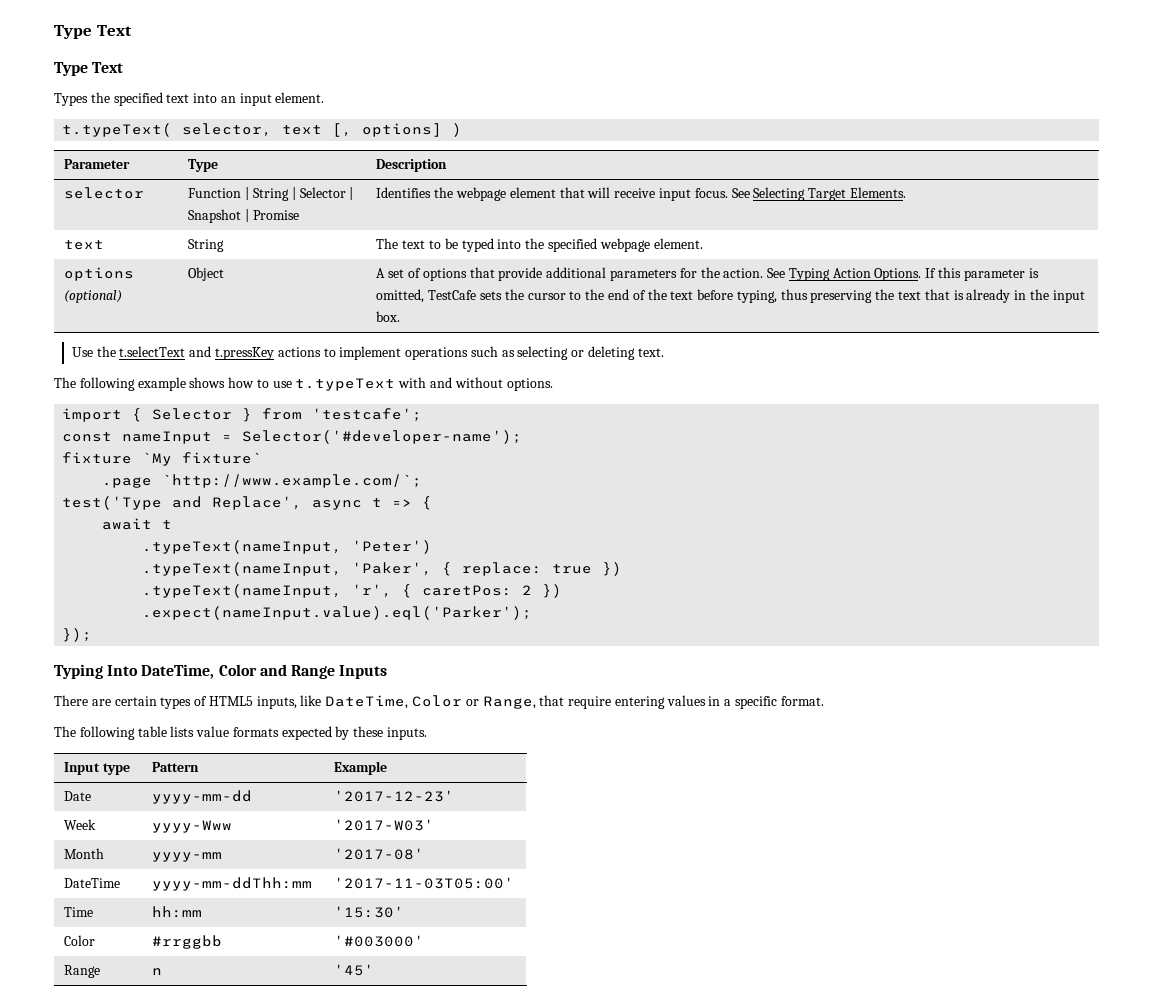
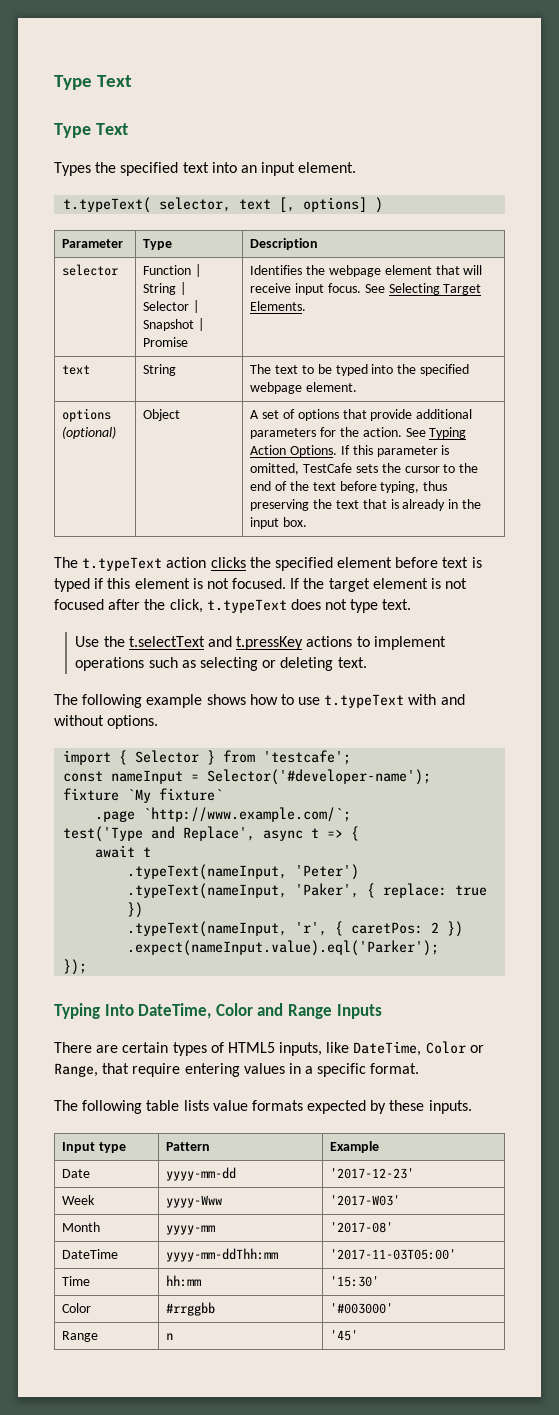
(401, 316) none -> [54,557,482,571] [54,578,468,592] [54,599,412,613] // The t.typeText action clicks the specified element before text is typed if this element is not focused. If the target element is not focused after the click, t.typeText does not type text.

